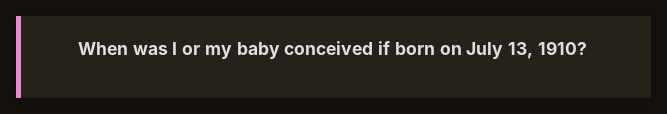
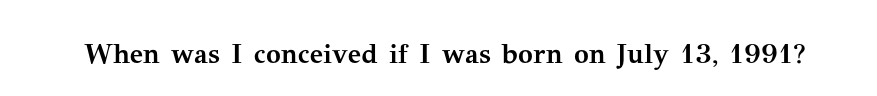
[182,41,391,59] or my baby conceived if -> [253,44,491,64] conceived if I was
[537,41,587,55] 1910? -> [728,43,806,64] 1991?

